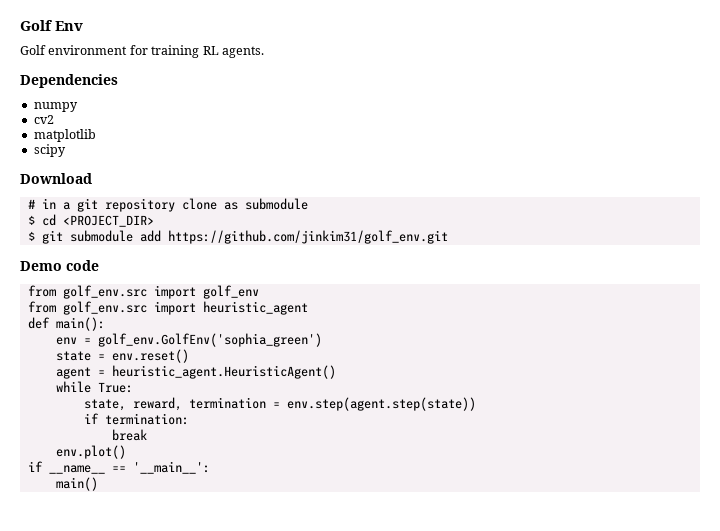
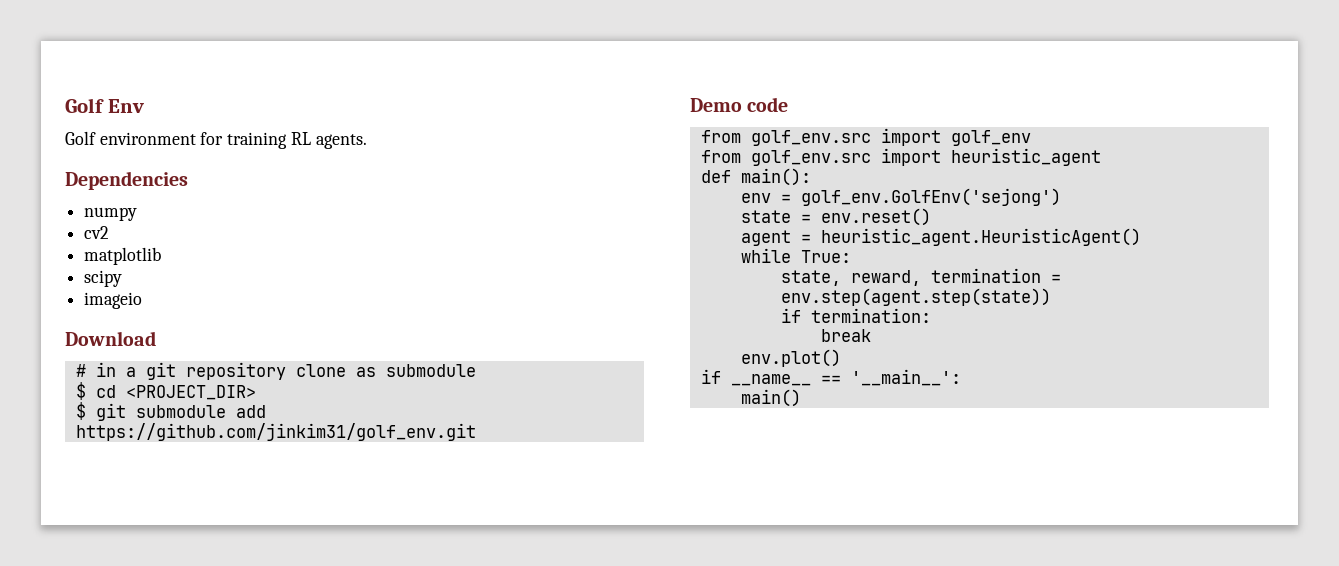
(66, 150) none -> [84,292,143,309] // imageio
[97,333,322,347] golf_env.GolfEnv('sophia_green') -> [800,188,1061,206] golf_env.GolfEnv('sejong')

